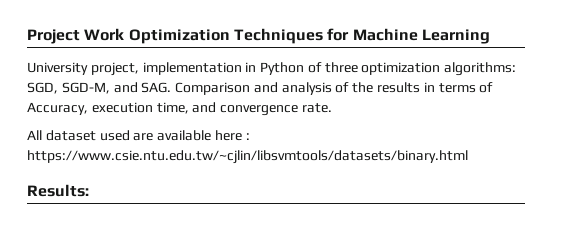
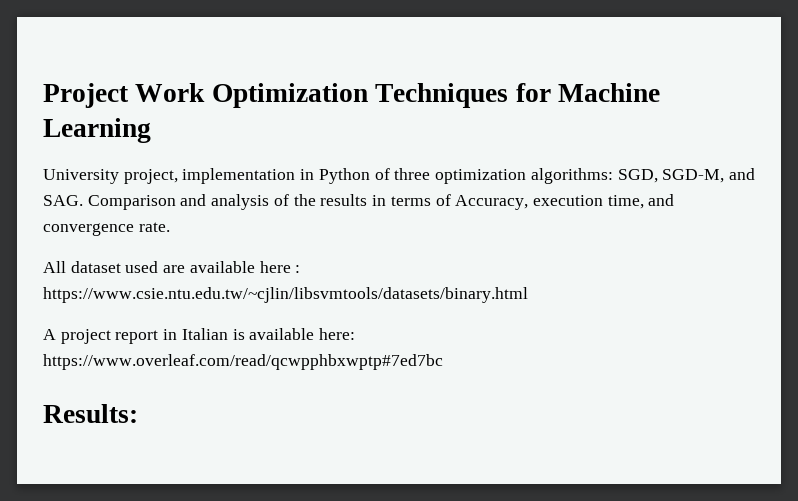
(468, 157) none -> [43,328,356,344] [43,354,443,370] // A project report in Italian is available here: https://www.overleaf.com/read/qcwpphbxwptp#7ed7bc

